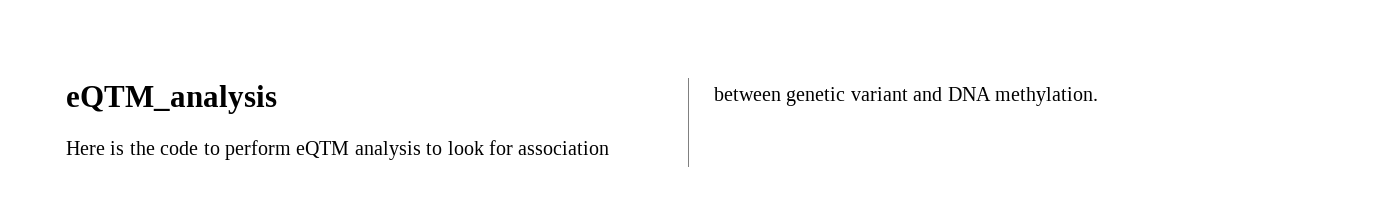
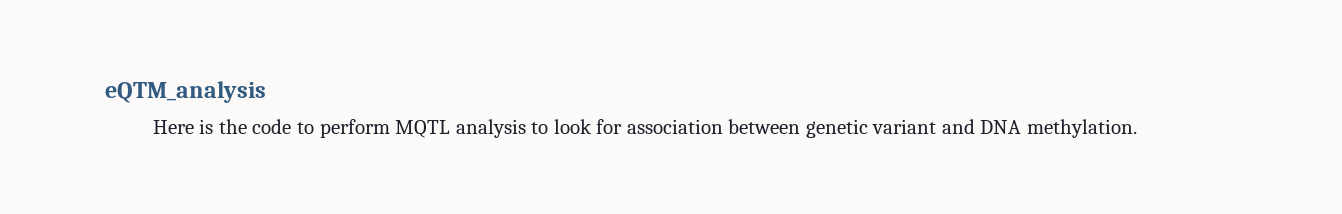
[296,141,350,158] eQTM -> [395,120,451,138] MQTL

